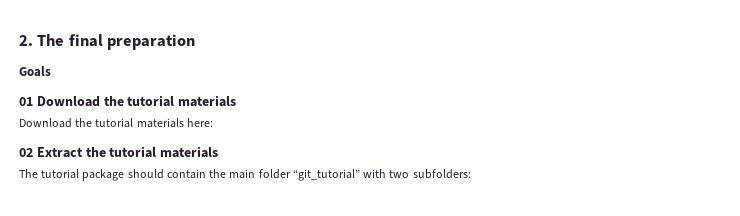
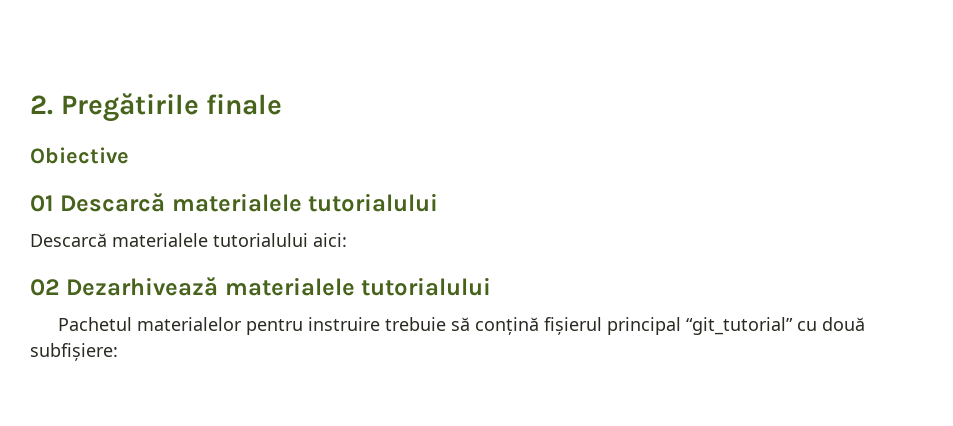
[37,34,196,50] [19,66,51,77] [19,95,237,107] [19,118,213,128] [19,146,219,158] [19,169,471,181] The final preparation // Goals // 01 Download the tutorial materials // Download the tutorial materials here: // 02 Extract the tutorial materials // The tutorial package should contain the main folder “git_tutorial” with two subfolders: -> [60,93,283,122] [30,147,129,164] [30,193,439,212] [30,233,347,247] [30,277,492,296] [57,317,865,335] [30,343,118,361] Pregătirile finale // Obiective // 01 Descarcă materialele tutorialului // Descarcă materialele tutorialului aici: // 02 Dezarhivează materialele tutorialului // Pachetul materialelor pentru instruire trebuie să conțină fișierul principal “git_tutorial” cu două subfișiere:

